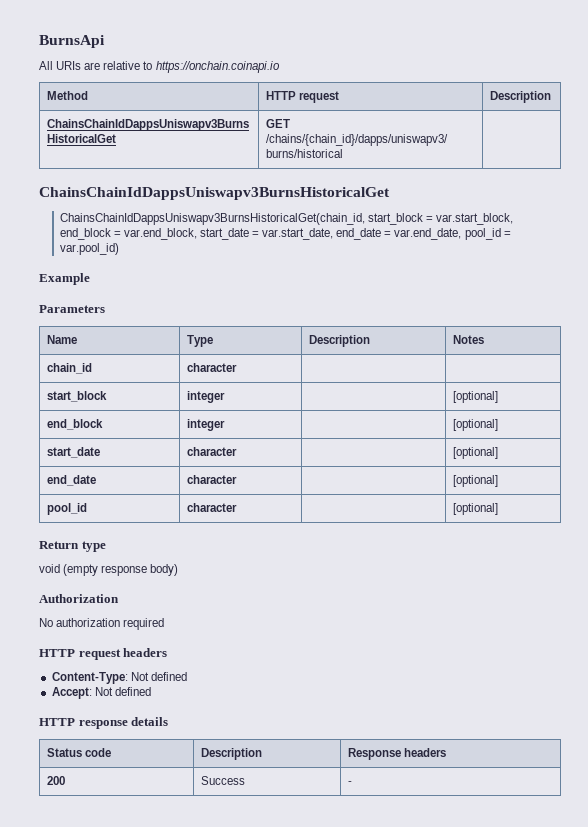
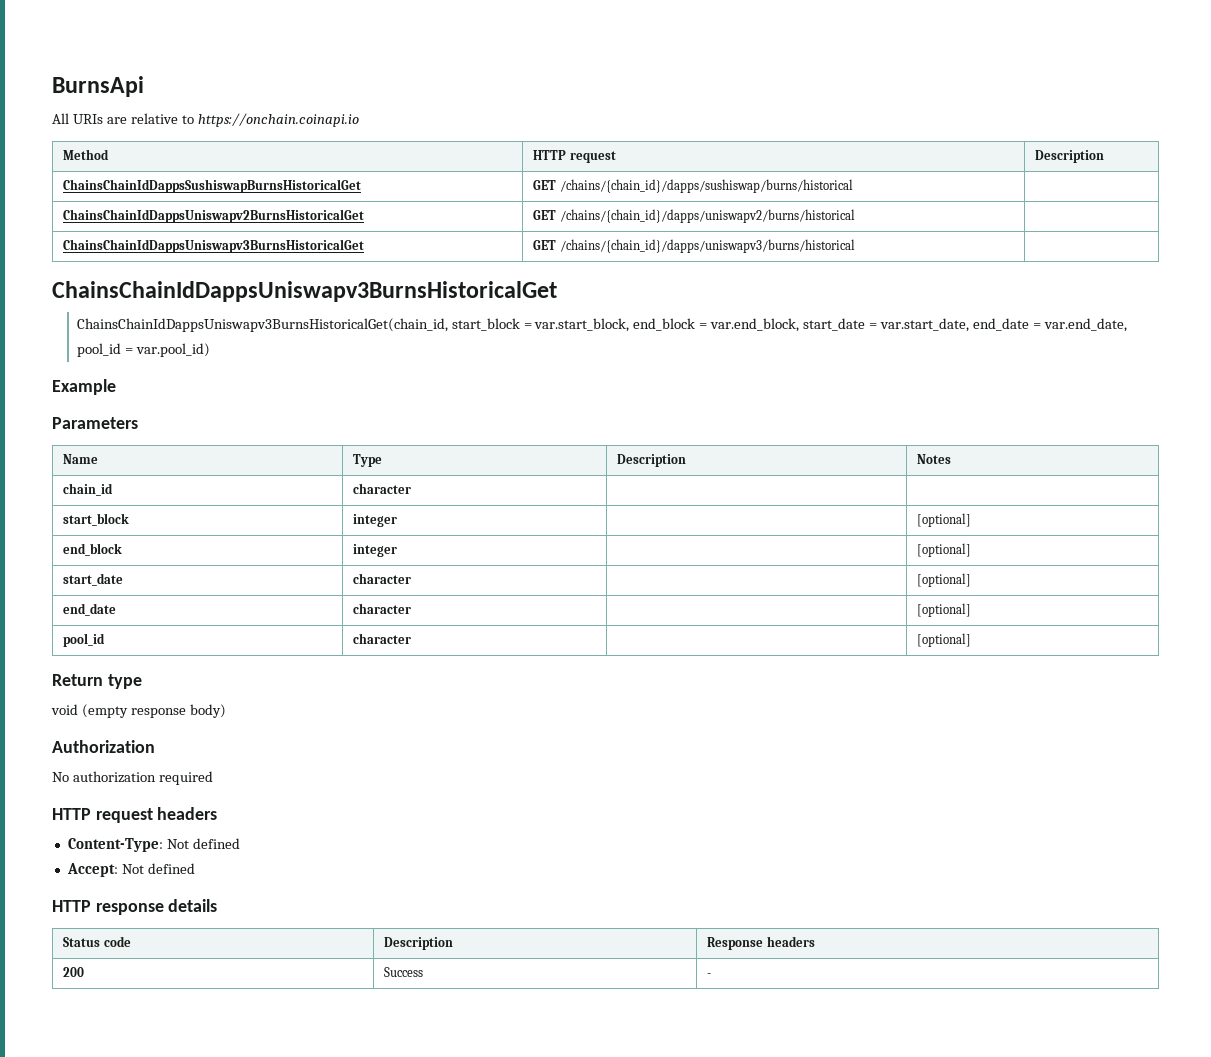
(551, 97) none -> [63,179,362,193] [533,179,853,193] [63,209,365,223] [533,209,855,223] // ChainsChainIdDappsSushiswapBurnsHistoricalGet | GET /chains/{chain_id}/dapps/sushiswap/burns/historical | // ChainsChainIdDappsUniswapv2BurnsHistoricalGet | GET /chains/{chain_id}/dapps/uniswapv2/burns/historical |

